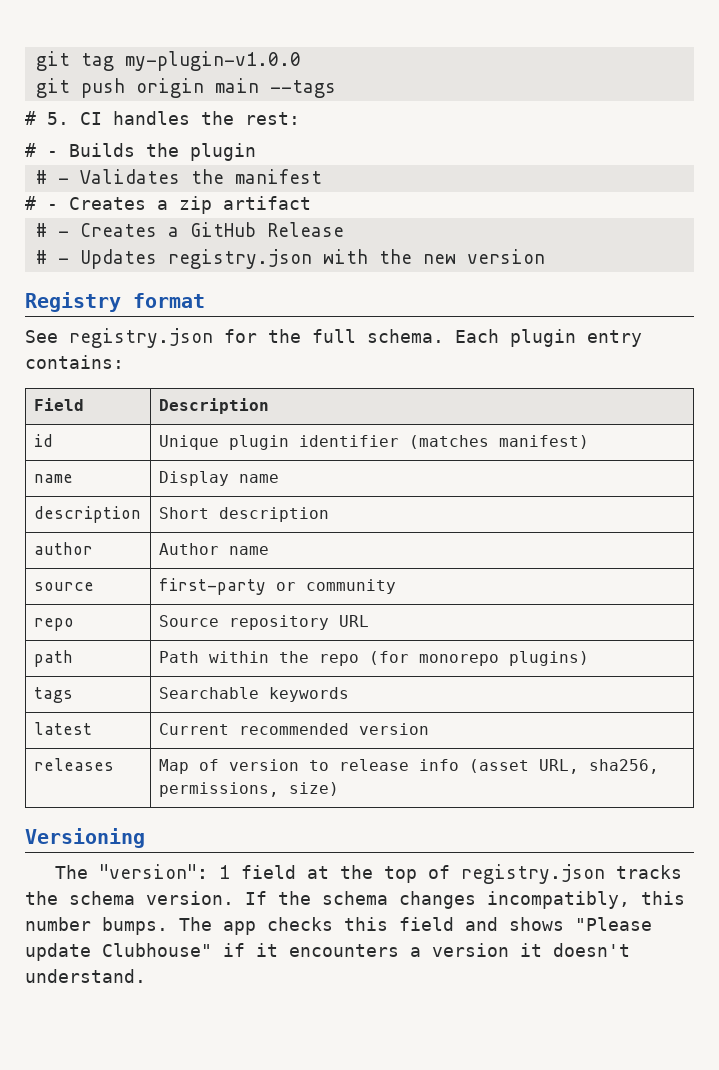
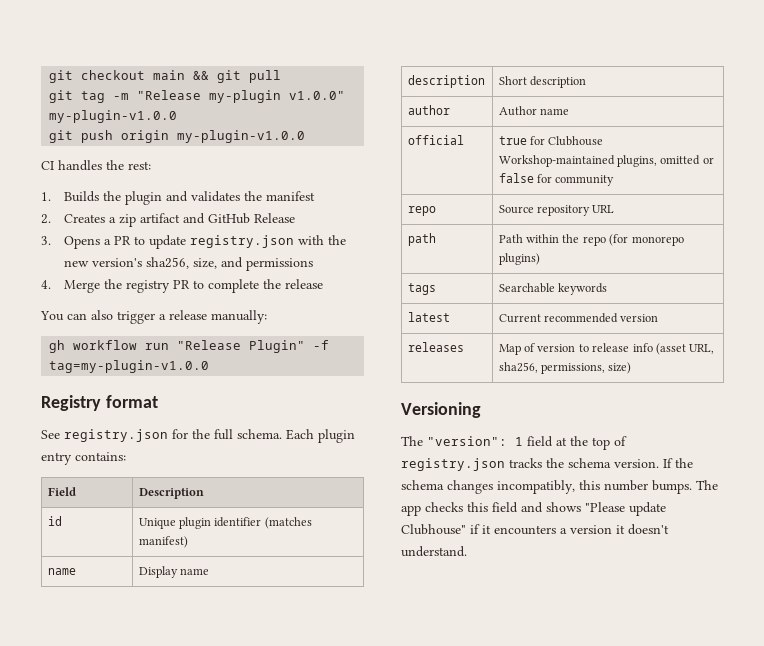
[35,51,114,71] git tag -> [49,70,282,83] [49,90,346,103] git checkout main && git pull // git tag -m "Release my-plugin v1.0.0"
[214,78,336,98] [25,111,69,125] main --tags // # 5. -> [177,130,306,143] my-plugin-v1.0.0 //
[25,143,58,157] # - -> [41,192,51,201] 1.
[35,169,180,184] // # - Validates -> [165,191,240,202] and validates
[25,196,58,210] # - -> [41,214,51,224] 2.
[35,222,344,237] [35,249,545,269] // # - Creates a GitHub Release // # - Updates registry.json with the new version -> [182,213,295,224] [41,235,346,249] [63,257,313,271] [41,279,323,293] [40,310,267,324] [49,340,330,353] [49,360,210,373] and GitHub Release // 3. Opens a PR to update registry.json with the new version's sha256, size, and permissions // 4. Merge the registry PR to complete the release // You can also trigger a release manually: // gh workflow run "Release Plugin" -f tag=my-plugin-v1.0.0
[33,582,94,591] [158,578,296,595] source | first-party or -> [407,135,464,145] [498,136,604,146] [498,155,714,167] [498,173,553,183] official | true for Clubhouse Workshop-maintained plugins, omitted or false for

